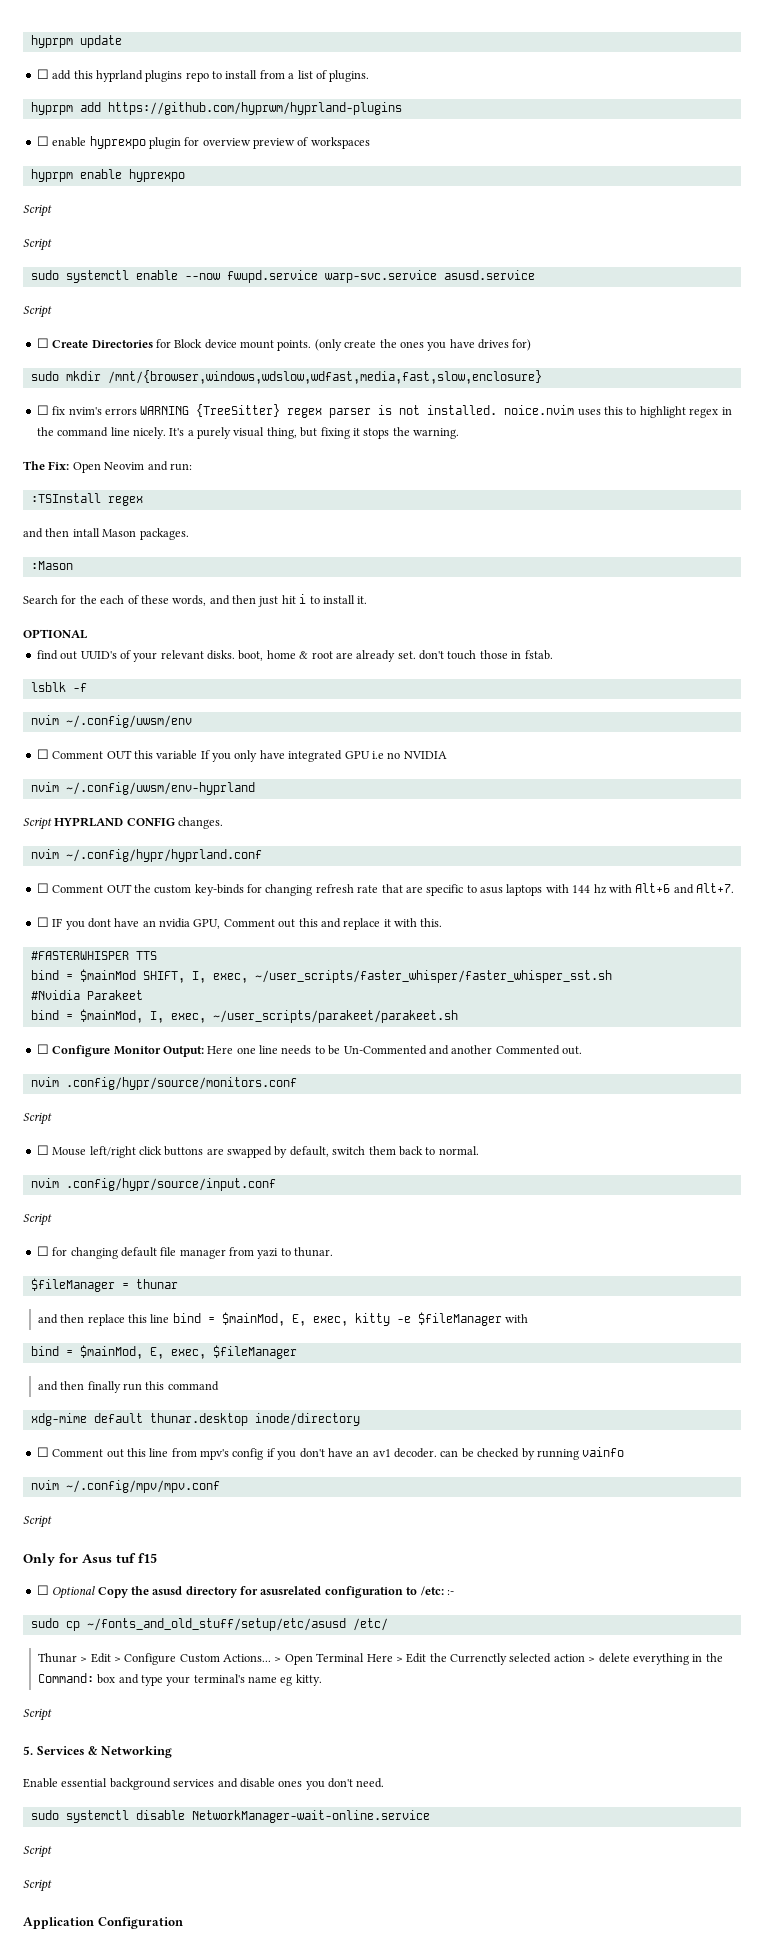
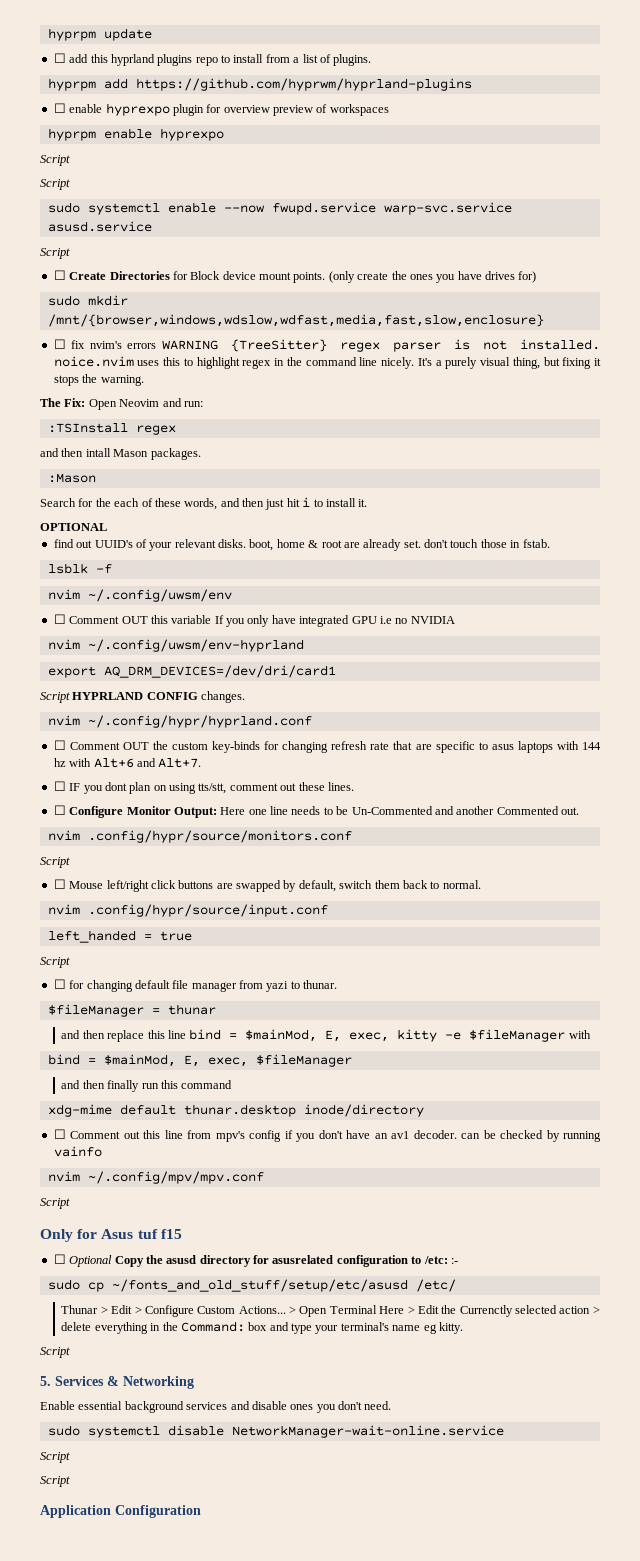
(255, 788) none -> [47,665,336,678] // export AQ_DRM_DEVICES=/dev/dri/card1
[114,918,443,930] [30,951,157,960] [30,969,612,983] [30,990,143,1000] [30,1009,458,1023] have an nvidia GPU, Comment out this and replace it with this. // #FASTERWHISPER TTS // bind = $mainMod SHIFT, I, exec, ~/user_scripts/faster_whisper/faster_whisper_sst.sh // #Nvidia Parakeet // bind = $mainMod, I, exec, ~/user_scripts/parakeet/parakeet.sh -> [129,782,354,794] plan on using tts/stt, comment out these lines.
(276, 1184) none -> [47,930,192,943] // left_handed = true

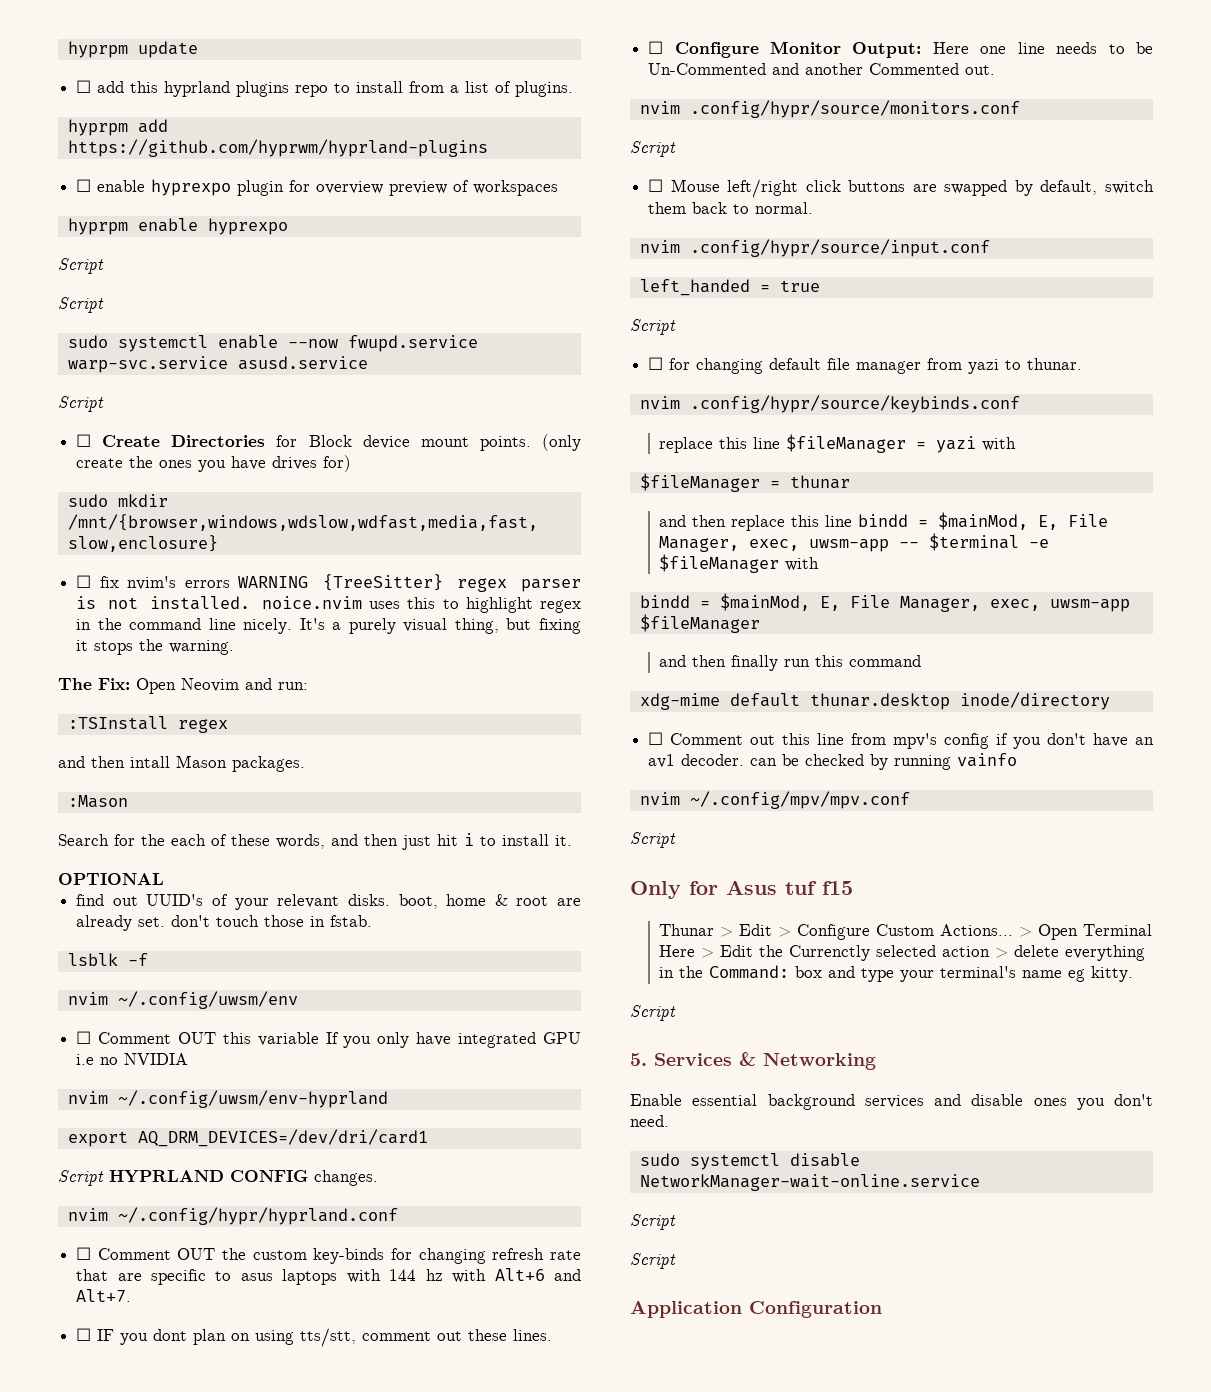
(338, 984) none -> [639,395,1020,413] [659,434,1017,453] // nvim .config/hypr/source/keybinds.conf // replace this line $fileManager = yazi with
[189,1029,438,1042] bind = $mainMod, E, exec, kitty -> [858,512,1109,530] [659,533,1020,552] bindd = $mainMod, E, File Manager, exec, uwsm-app -- $terminal
[47,1054,248,1067] bind = $mainMod, E, exec, -> [639,593,1130,612] bindd = $mainMod, E, File Manager, exec, uwsm-app
[53,1254,458,1267] [47,1279,456,1292] // ☐ Optional Copy the asusd directory for asusrelated configuration to /etc: :- // sudo cp ~/fonts_and_old_stuff/setup/etc/asusd /etc/ -> (853, 888) none

